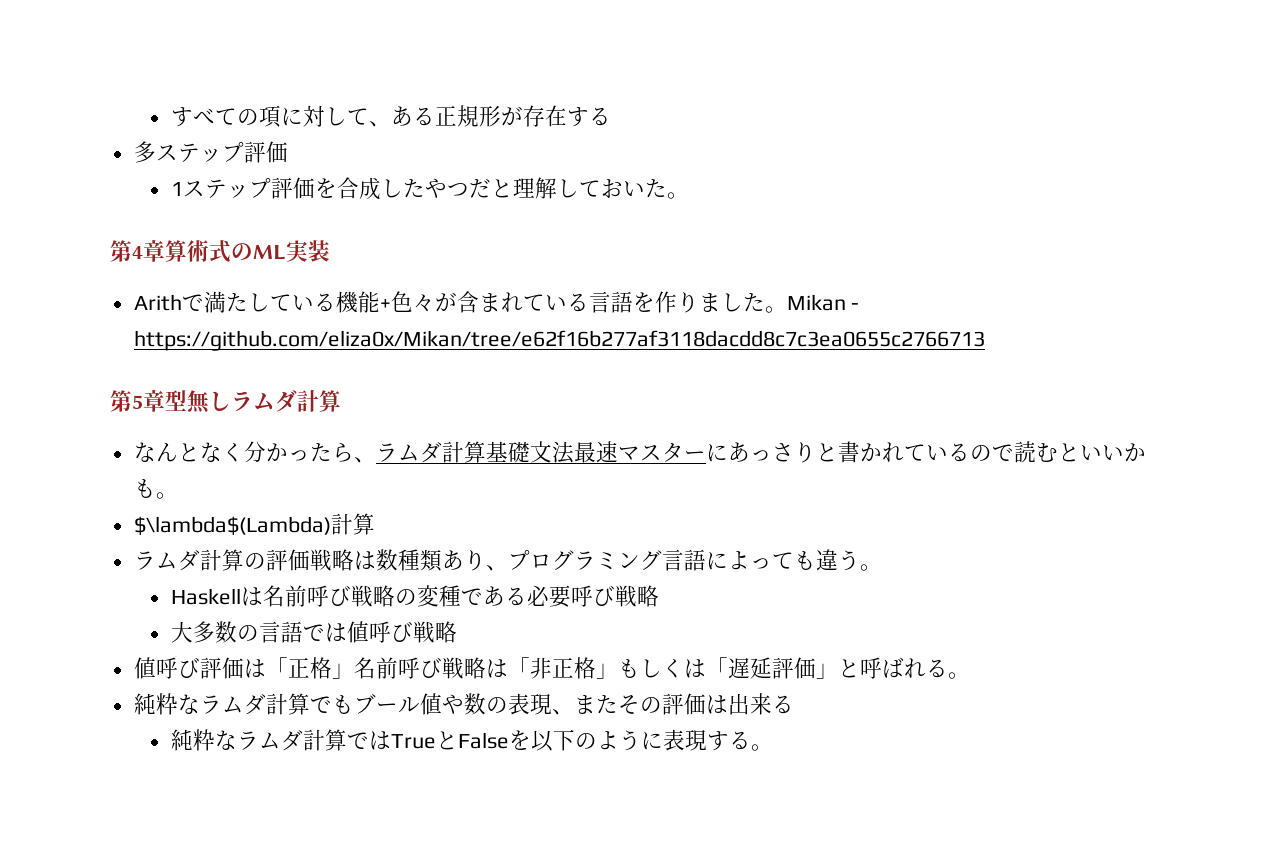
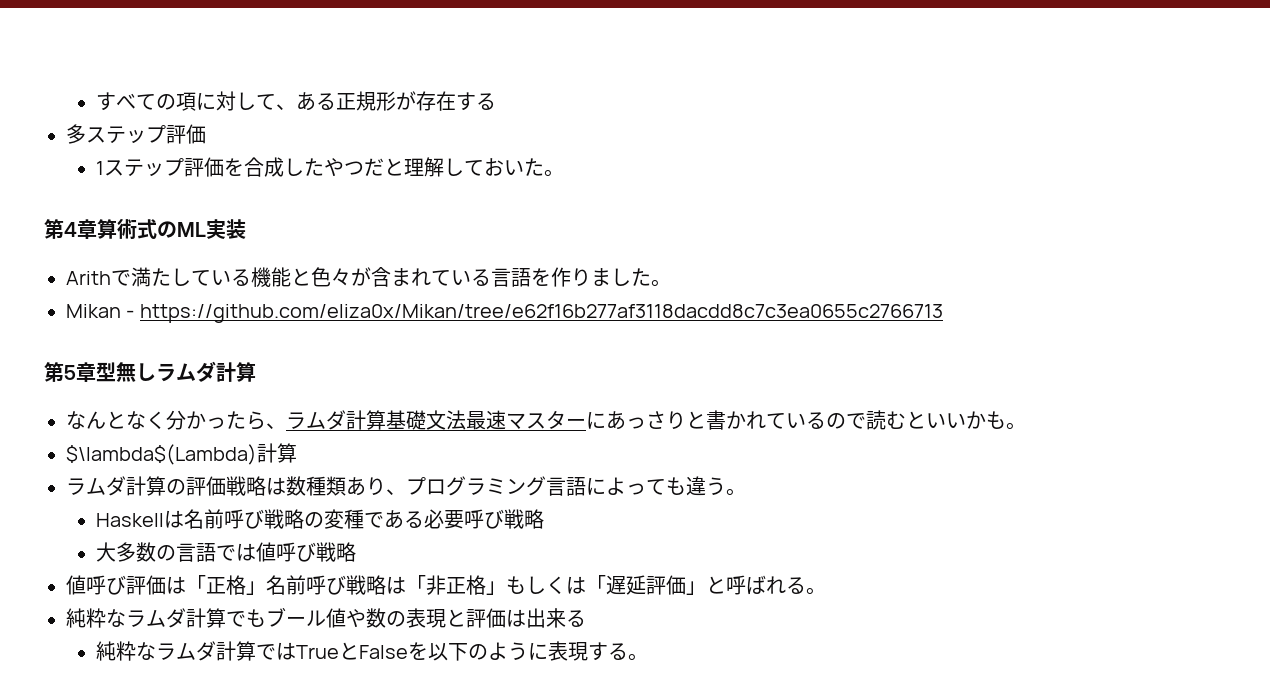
[379,298,391,310] + -> [291,268,311,286] と
(787, 309) none -> (671, 283) //
[551,694,662,715] 、またその -> [446,609,466,627] と

